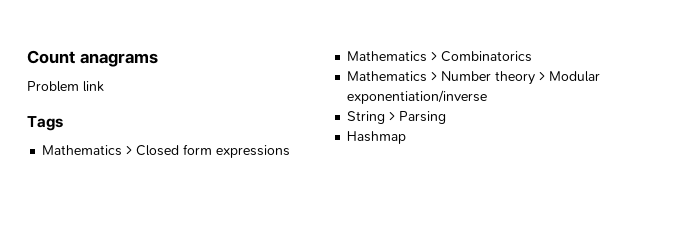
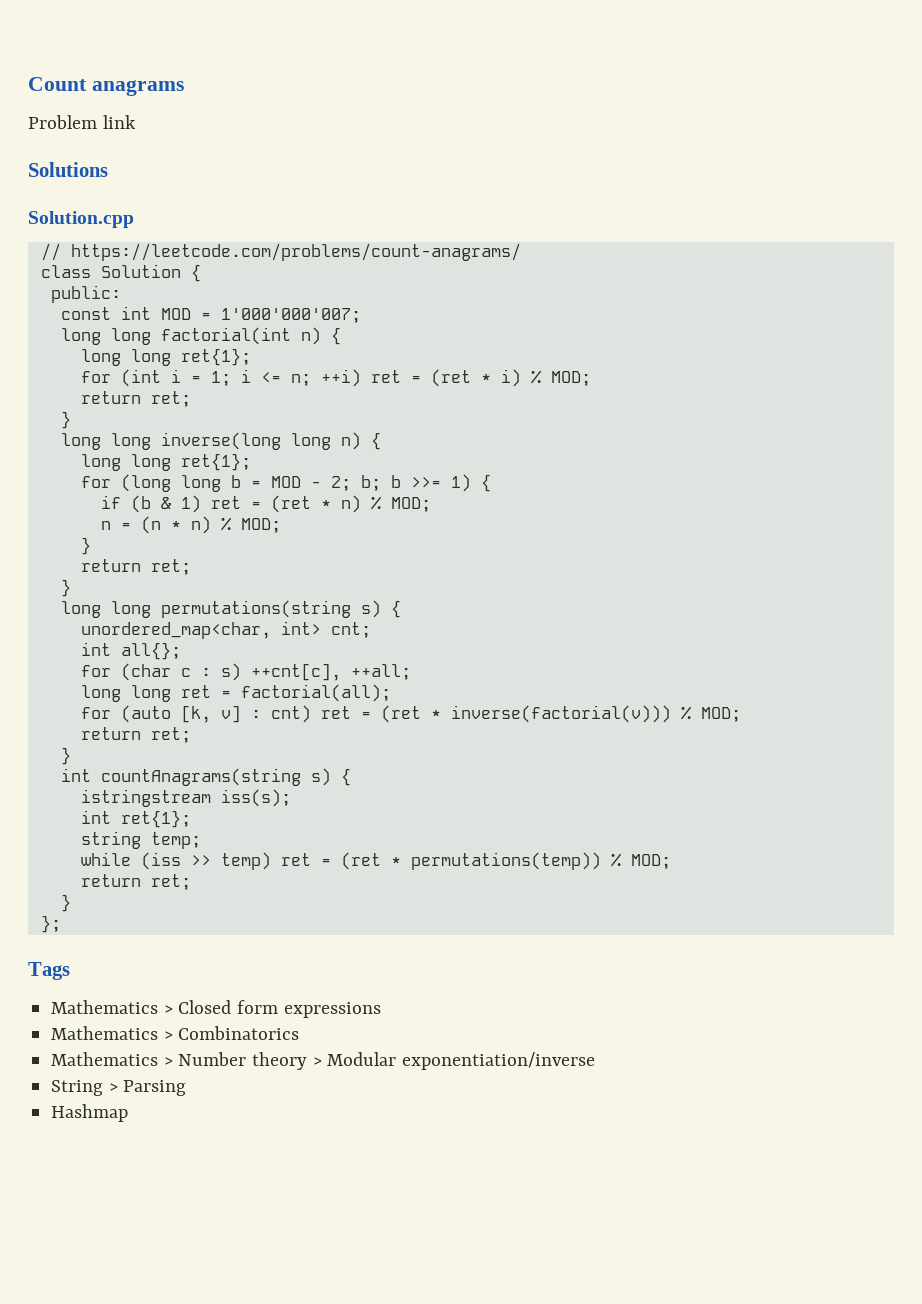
(104, 86) none -> [28,162,108,177] [28,211,134,228] [40,243,521,261] [40,264,201,282] [50,285,121,303] [60,306,361,323] [60,327,341,345] [80,348,251,366] [80,369,591,387] [80,391,191,407] [60,411,71,429] [60,432,381,450] [80,453,251,471] [80,474,491,492] [100,495,431,513] [100,516,281,534] [80,537,91,555] [80,559,191,575] [60,579,71,597] [60,600,401,618] [80,621,371,639] [80,642,181,660] [80,663,411,681] [80,684,391,702] [80,705,741,723] [80,727,191,743] [60,747,71,765] [60,768,351,786] [80,789,291,807] [80,810,191,828] [80,831,201,849] [80,852,671,870] [80,874,191,890] [60,894,71,912] [40,915,61,933] // Solutions // Solution.cpp // // https://leetcode.com/problems/count-anagrams/ // class Solution { // public: // const int MOD = 1'000'000'007; // long long factorial(int n) { // long long ret{1}; // for (int i = 1; i <= n; ++i) ret = (ret * i) % MOD; // return ret; // } // long long inverse(long long n) { // long long ret{1}; // for (long long b = MOD - 2; b; b >>= 1) { // if (b & 1) ret = (ret * n) % MOD; // n = (n * n) % MOD; // } // return ret; // } // long long permutations(string s) { // unordered_map<char, int> cnt; // int all{}; // for (char c : s) ++cnt[c], ++all; // long long ret = factorial(all); // for (auto [k, v] : cnt) ret = (ret * inverse(factorial(v))) % MOD; // return ret; // } // int countAnagrams(string s) { // istringstream iss(s); // int ret{1}; // string temp; // while (iss >> temp) ret = (ret * permutations(temp)) % MOD; // return ret; // } // };

